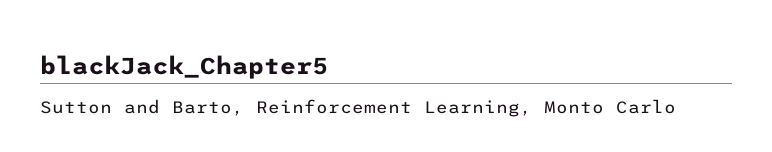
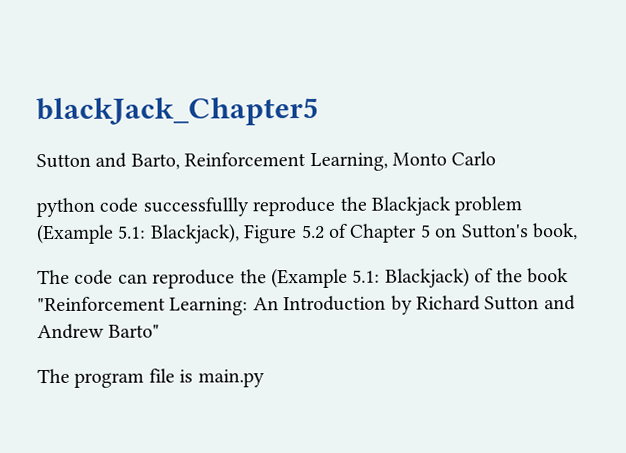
(676, 106) none -> [36,196,523,218] [36,222,578,245] [37,267,569,289] [37,294,576,316] [37,323,161,340] [37,368,265,388] // python code successfullly reproduce the Blackjack problem (Example 5.1: Blackjack), Figure 5.2 of Chapter 5 on Sutton's book, // The code can reproduce the (Example 5.1: Blackjack) of the book "Reinforcement Learning: An Introduction by Richard Sutton and Andrew Barto" // The program file is main.py

